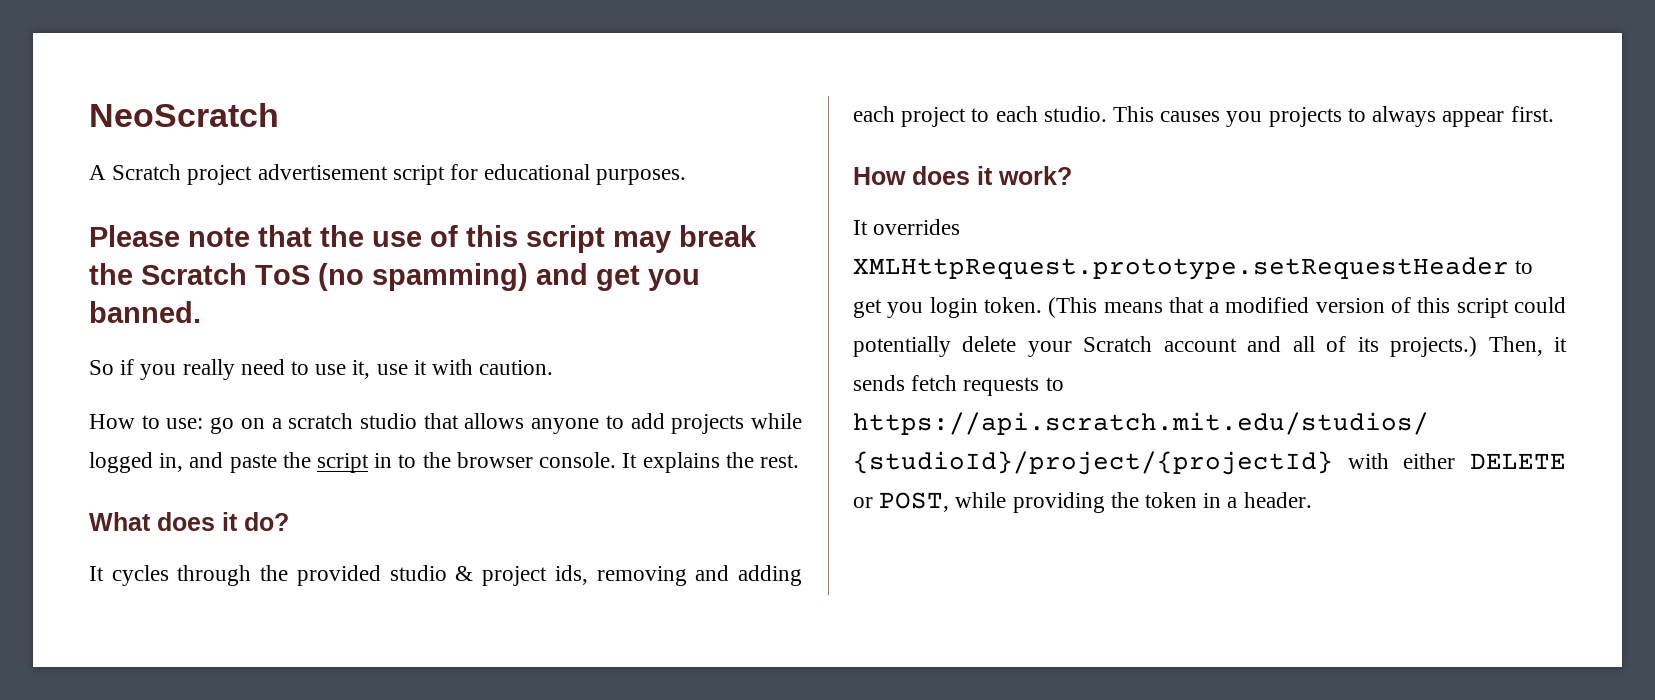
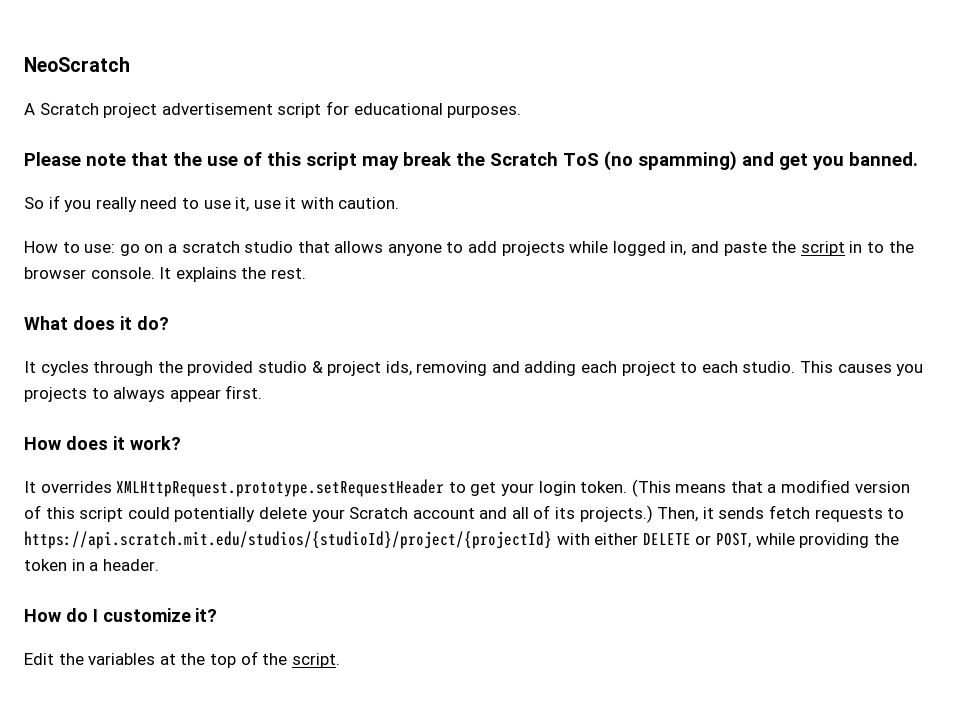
[887,302,924,318] you -> [500,483,534,496] your
(1312, 500) none -> [24,608,218,622] [24,651,340,668] // How do I customize it? // Edit the variables at the top of the script.

